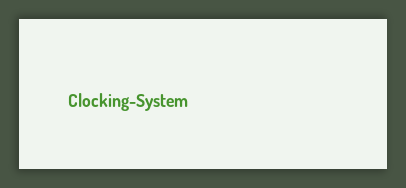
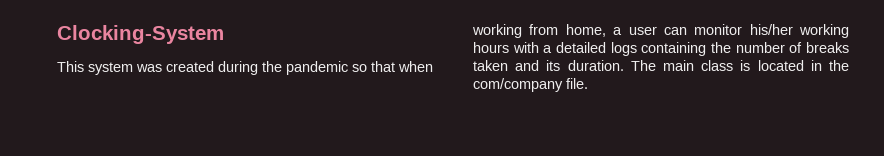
(188, 102) none -> [57,61,433,75] [472,24,849,38] [473,42,849,56] [473,60,849,71] [473,78,588,92] // This system was created during the pandemic so that when working from home, a user can monitor his/her working hours with a detailed logs containing the number of breaks taken and its duration. The main class is located in the com/company file.

